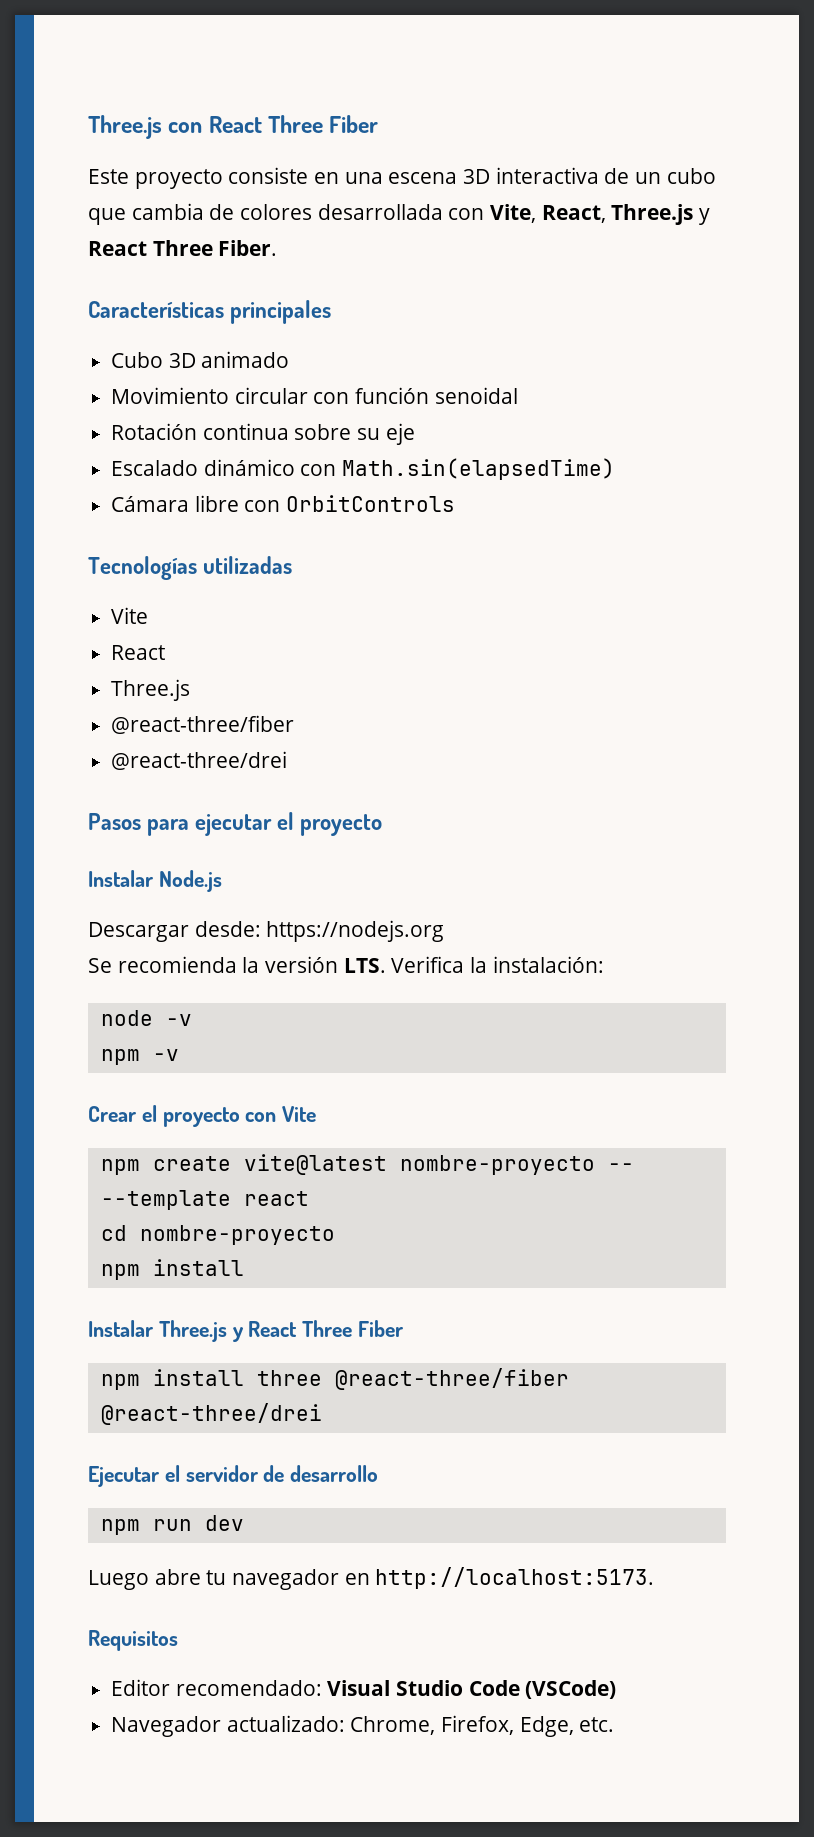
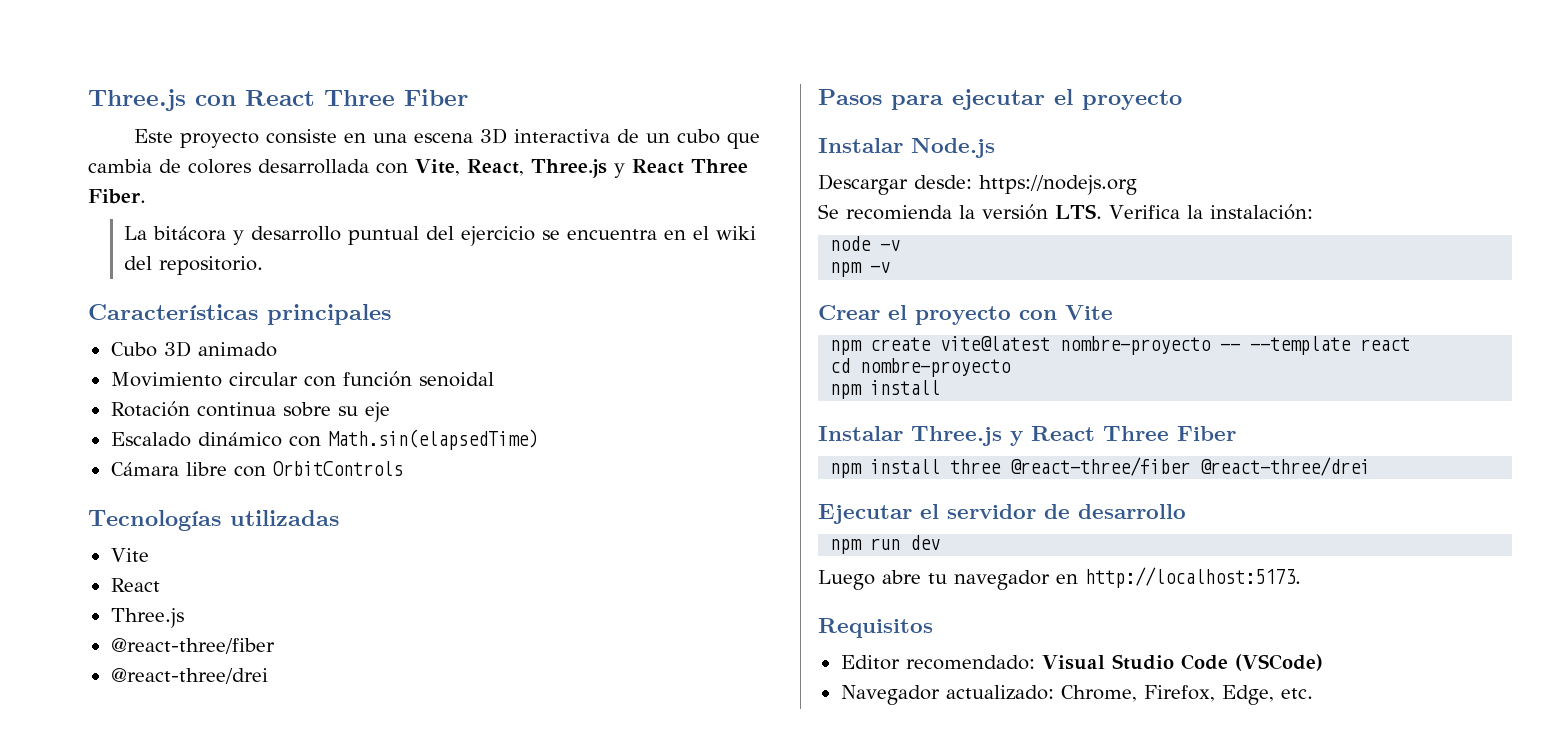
(278, 248) none -> [124,226,757,246] [124,256,264,275] // La bitácora y desarrollo puntual del ejercicio se encuentra en el wiki del repositorio.

